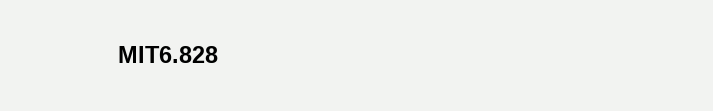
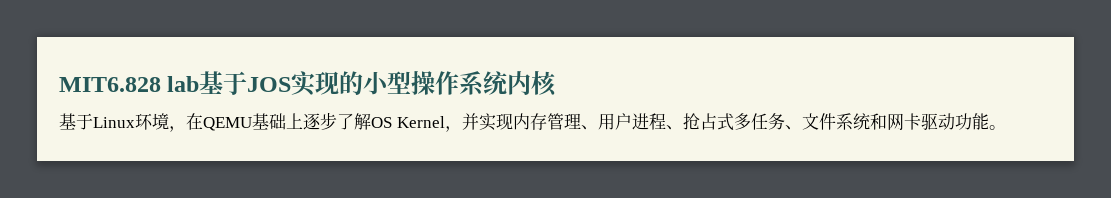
(218, 54) none -> [167,71,558,97] [59,112,1006,132] lab基于JOS实现的小型操作系统内核 // 基于Linux环境，在QEMU基础上逐步了解OS Kernel，并实现内存管理、用户进程、抢占式多任务、文件系统和网卡驱动功能。

